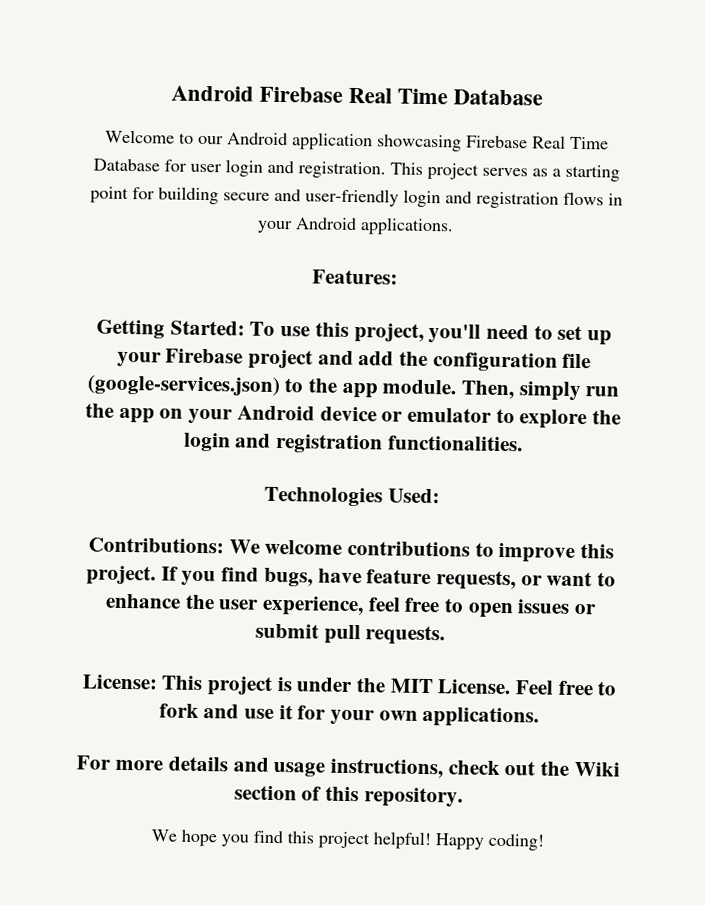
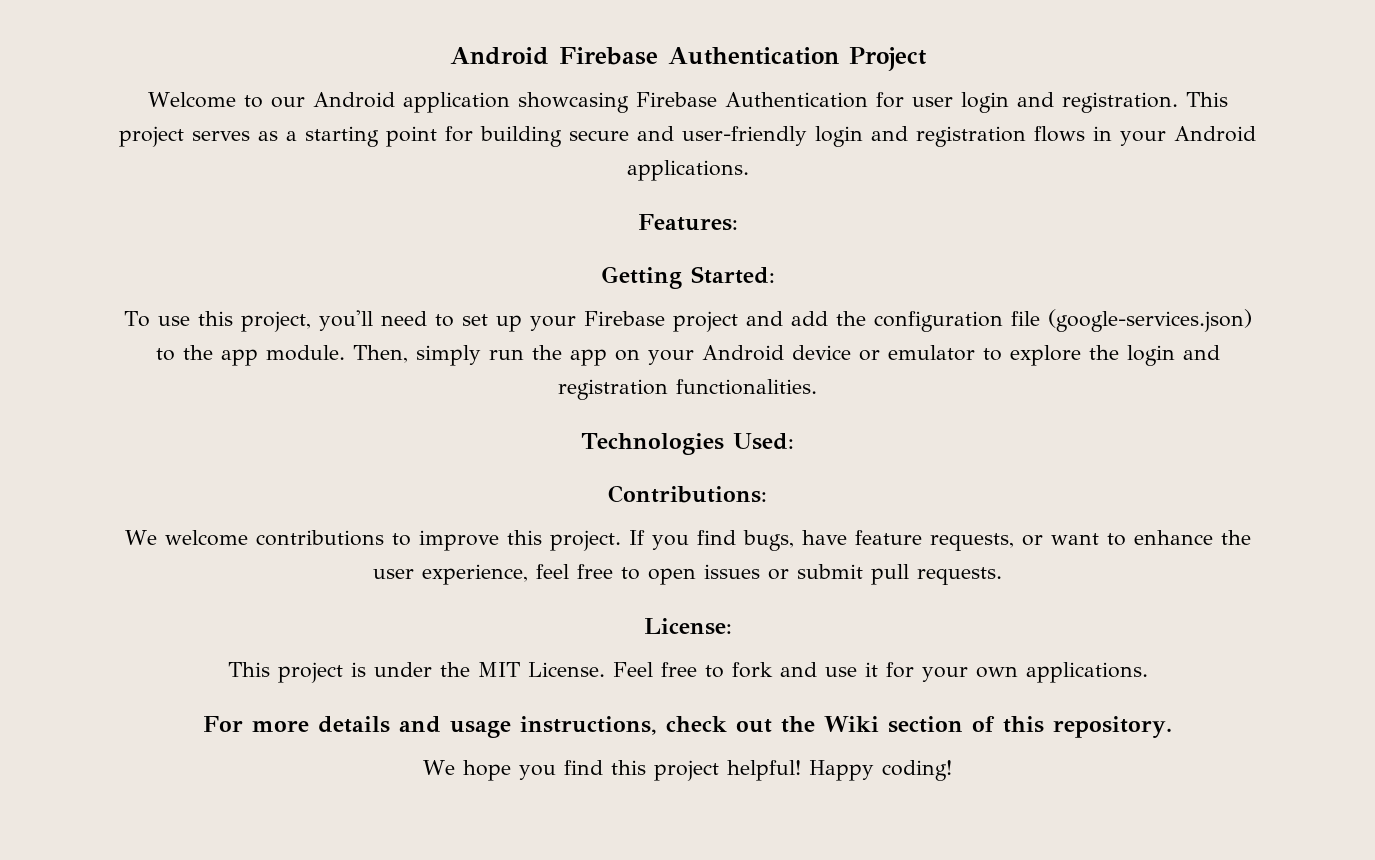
[347,87,544,106] Real Time Database -> [667,47,927,71] Authentication Project
[532,135,609,150] [92,158,160,172] Real Time Database -> [724,92,868,108] Authentication
(245, 328) none -> (775, 275) //
(224, 545) none -> (767, 494) //
(158, 682) none -> (732, 626) //

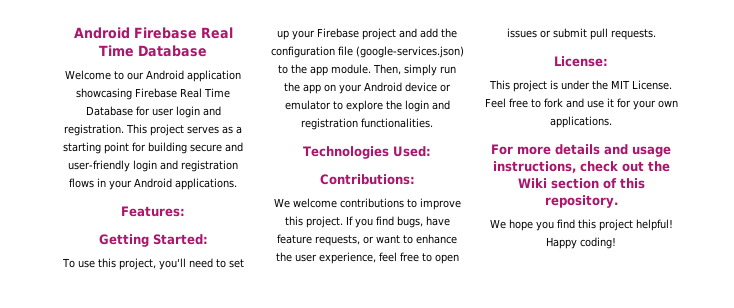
[667,47,927,71] Authentication Project -> [200,27,233,39] [99,45,207,57] Real Time Database
[724,92,868,108] Authentication -> [180,88,230,98] [85,106,133,116] Real Time Database

